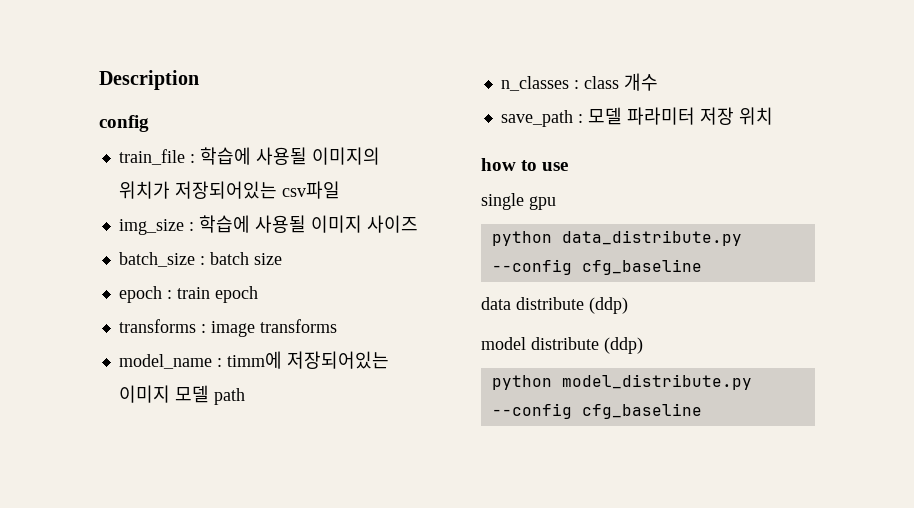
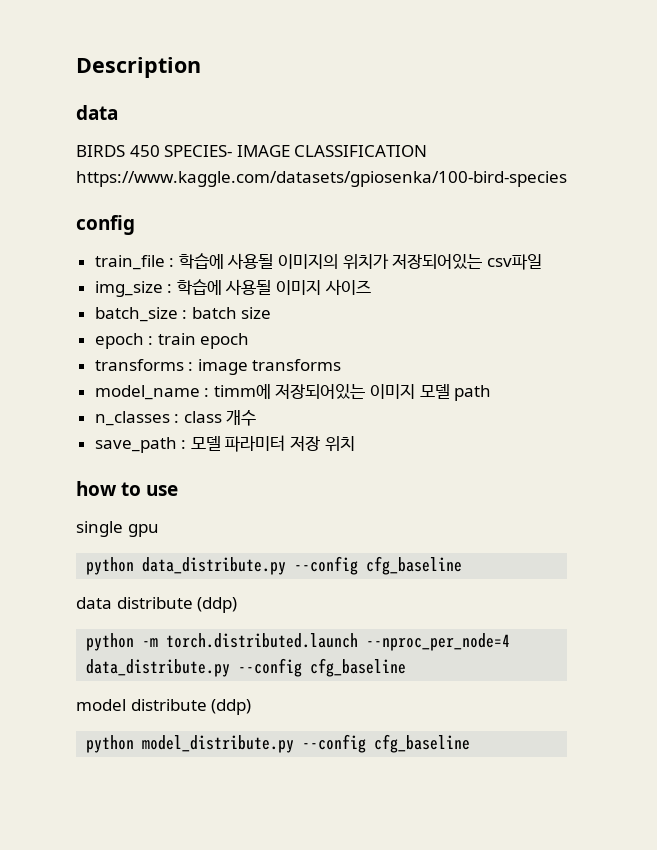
(199, 80) none -> [76,105,118,120] [76,145,428,157] [76,171,567,187] // data // BIRDS 450 SPECIES- IMAGE CLASSIFICATION https://www.kaggle.com/datasets/gpiosenka/100-bird-species
(628, 305) none -> [86,633,511,651] [86,658,407,677] // python -m torch.distributed.launch --nproc_per_node=4 data_distribute.py --config cfg_baseline

